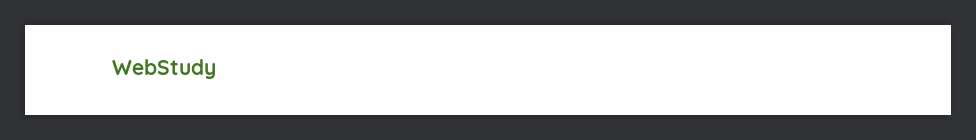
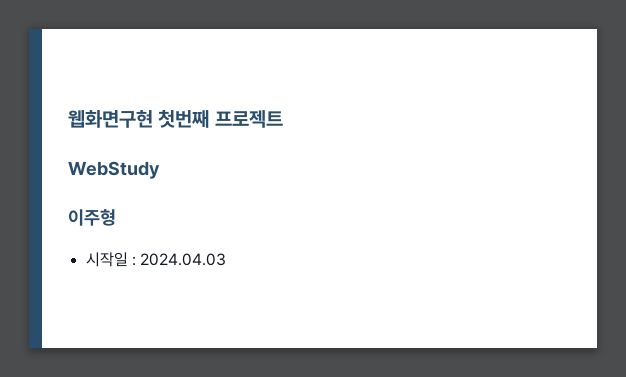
[112,59,216,79] WebStudy -> [68,109,283,128] [68,161,160,179] [68,209,116,226] [85,252,227,267] 웹화면구현 첫번째 프로젝트 // WebStudy // 이주형 // 시작일 : 2024.04.03

